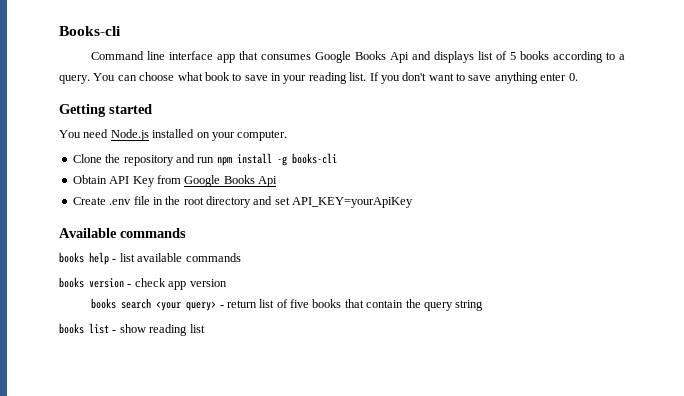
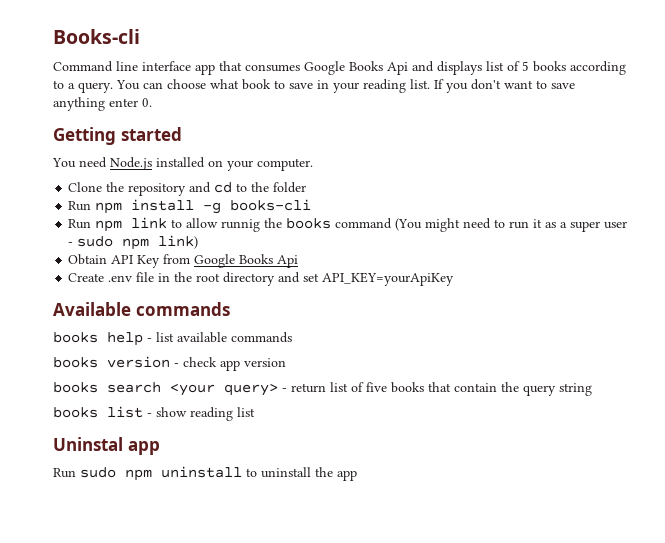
[197,157,215,163] run -> [214,182,307,193] [68,201,92,211] cd to the folder // Run
(337, 158) none -> [68,217,628,232] [68,235,199,250] // Run npm link to allow runnig the books command (You might need to run it as a super user - sudo npm link)
(205, 328) none -> [53,437,160,455] [53,466,357,481] // Uninstal app // Run sudo npm uninstall to uninstall the app

